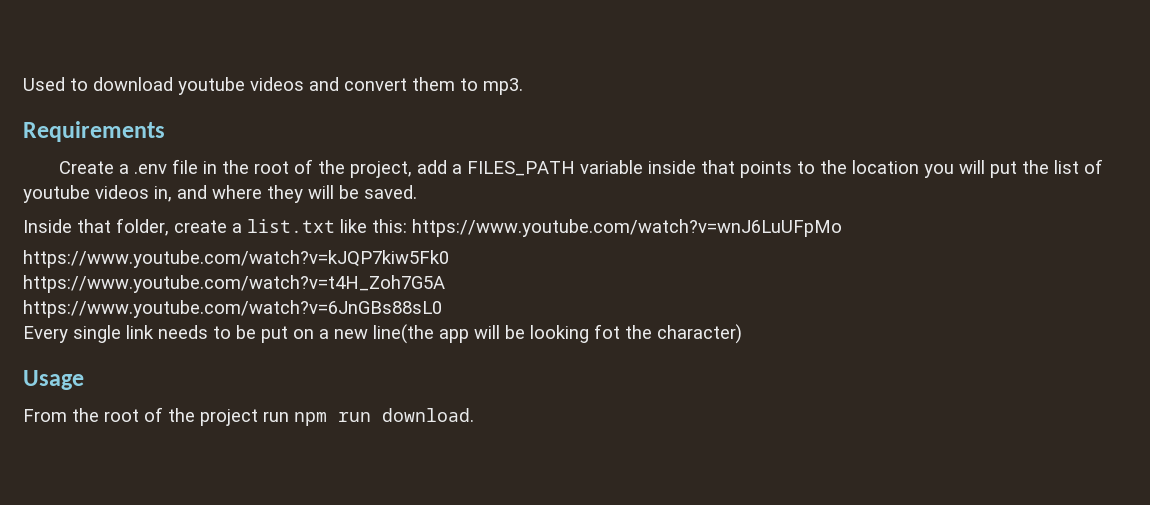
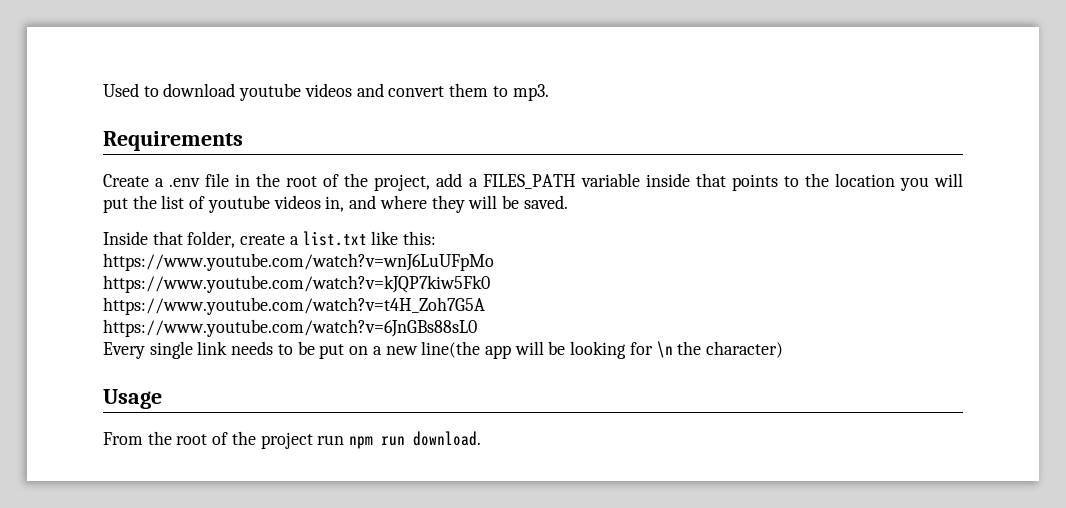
(407, 226) none -> (437, 238) //
[594,324,620,339] fot -> [629,341,673,358] for \n

